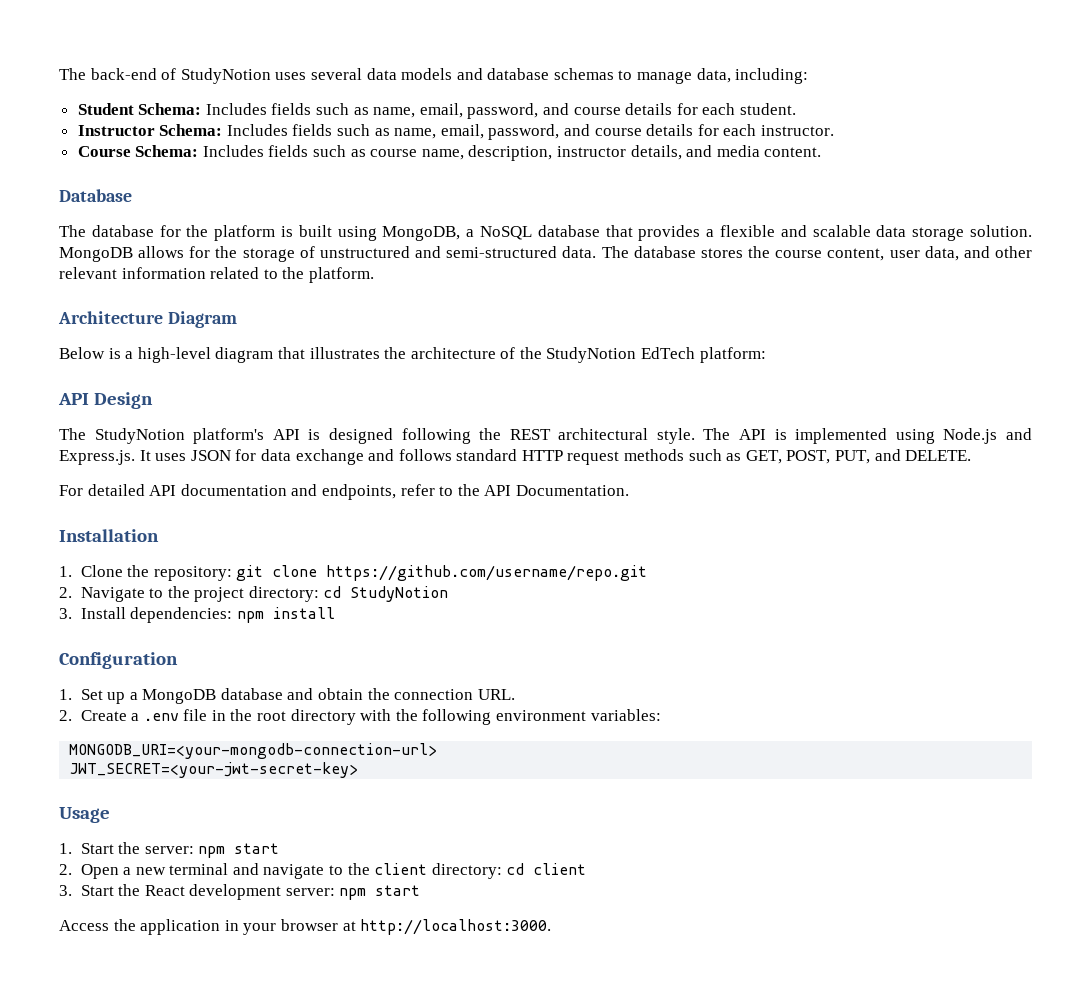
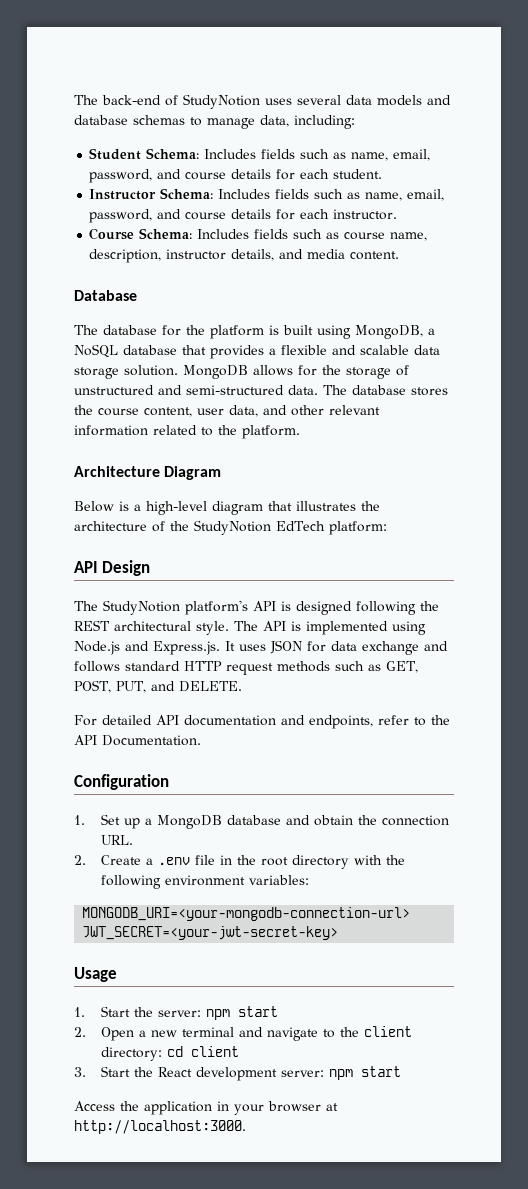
[59,529,159,542] [59,565,648,581] [59,586,449,602] [59,607,335,623] // Installation // 1. Clone the repository: git clone https://github.com/username/repo.git // 2. Navigate to the project directory: cd StudyNotion // 3. Install dependencies: npm install -> (201, 740) none

